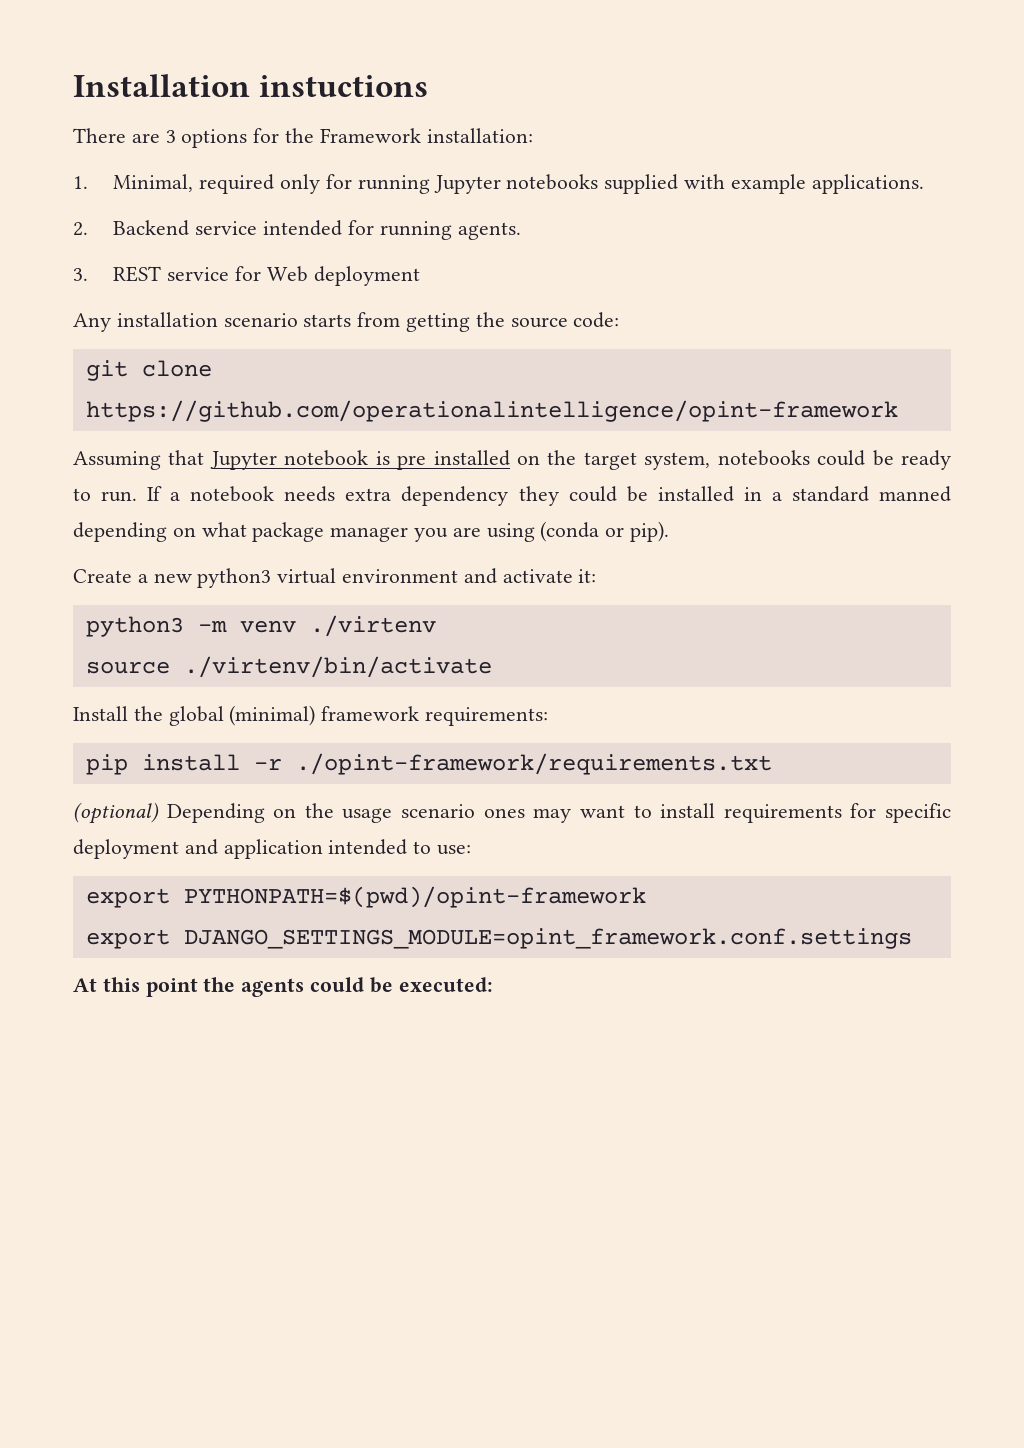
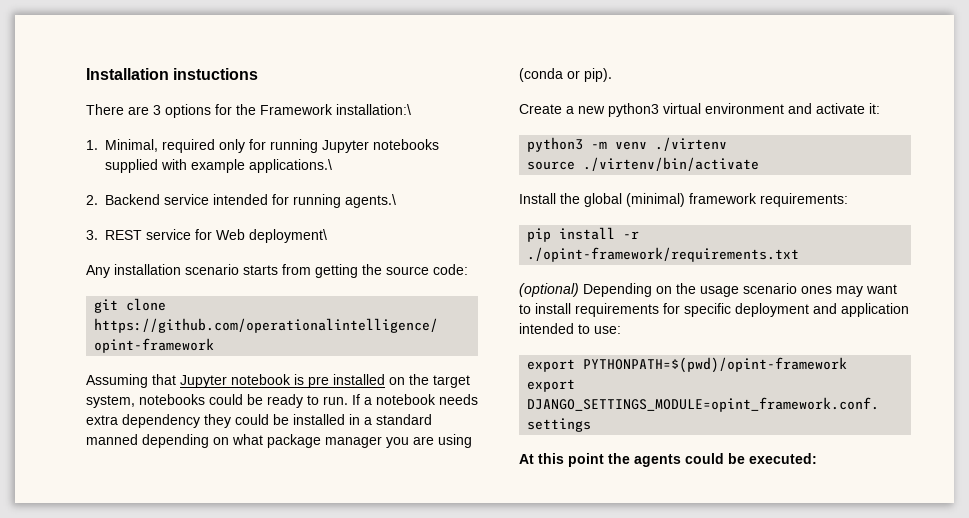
[426,128,533,143] installation: -> [336,104,411,115] installation:\
[811,174,924,194] applications. -> [249,159,333,173] applications.\
[457,222,521,240] agents. -> [345,194,397,208] agents.\
[313,266,420,286] deployment -> [249,229,328,243] deployment\

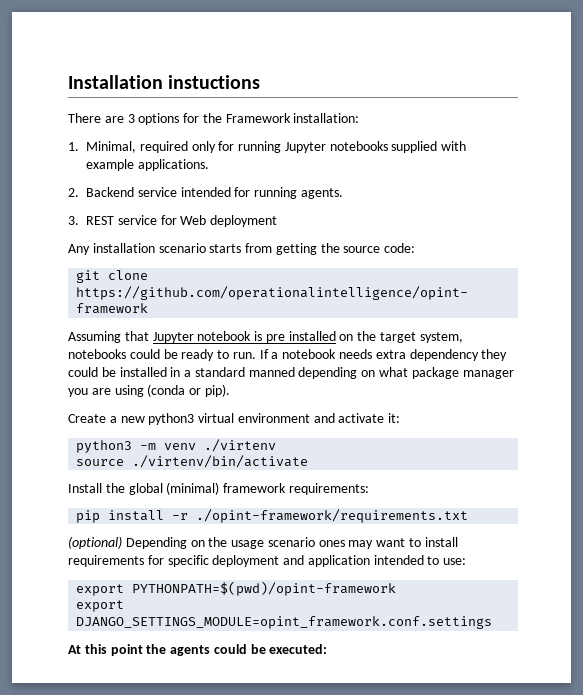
[336,104,411,115] installation:\ -> [293,113,360,123] installation:
[249,159,333,173] applications.\ -> [137,159,209,171] applications.
[345,194,397,208] agents.\ -> [300,188,343,199] agents.
[249,229,328,243] deployment\ -> [210,215,278,227] deployment

